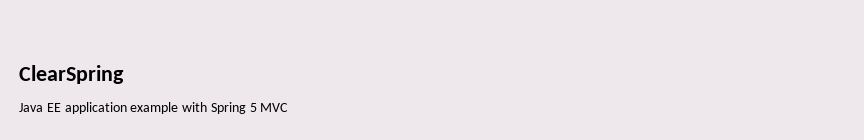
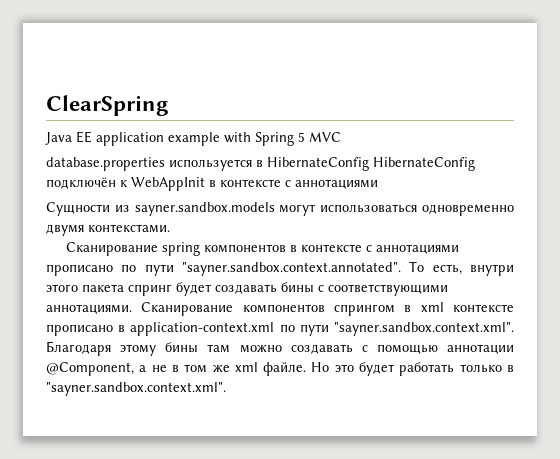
(289, 107) none -> [46,157,475,171] [46,177,378,191] [46,202,514,216] [46,224,170,236] [65,242,459,256] [46,261,514,276] [46,282,448,296] [46,302,514,316] [46,322,514,336] [46,341,514,356] [46,362,515,376] [46,382,226,396] // database.properties используется в HibernateConfig HibernateConfig подключён к WebAppInit в контексте с аннотациями // Сущности из sayner.sandbox.models могут использоваться одновременно двумя контекстами. // Сканирование spring компонентов в контексте с аннотациями прописано по пути "sayner.sandbox.context.annotated". То есть, внутри этого пакета спринг будет создавать бины с соответствующими аннотациями. Сканирование компонентов спрингом в xml контексте прописано в application-context.xml по пути "sayner.sandbox.context.xml". Благодаря этому бины там можно создавать с помощью аннотации @Component, а не в том же xml файле. Но это будет работать только в "sayner.sandbox.context.xml".

